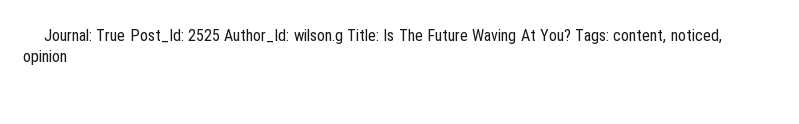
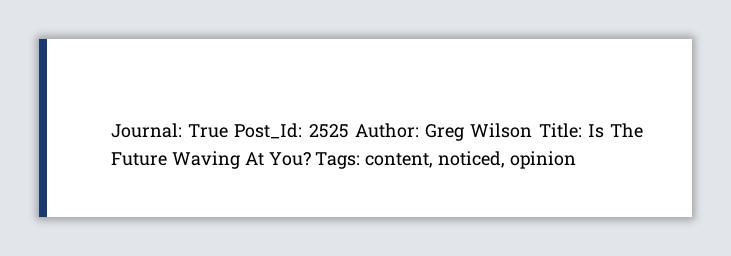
[224,29,343,44] Author_Id: wilson.g -> [354,123,533,141] Author: Greg Wilson

